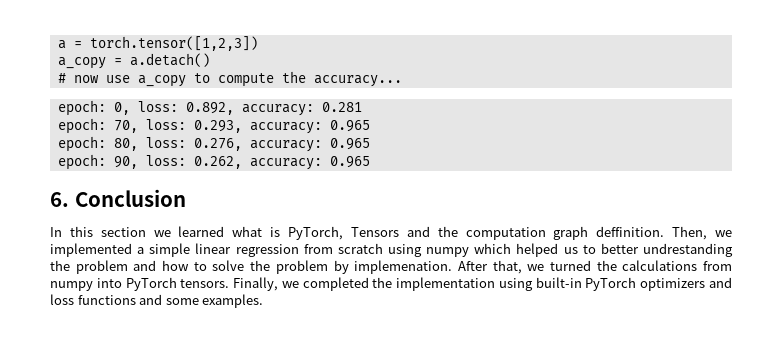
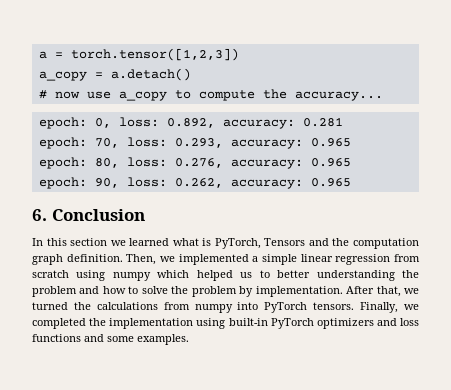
[596,226,665,237] deffinition. -> [66,254,123,262] definition.
[643,243,733,257] undrestanding -> [316,270,395,281] understanding
[354,260,453,274] implemenation. -> [255,286,343,297] implementation.

